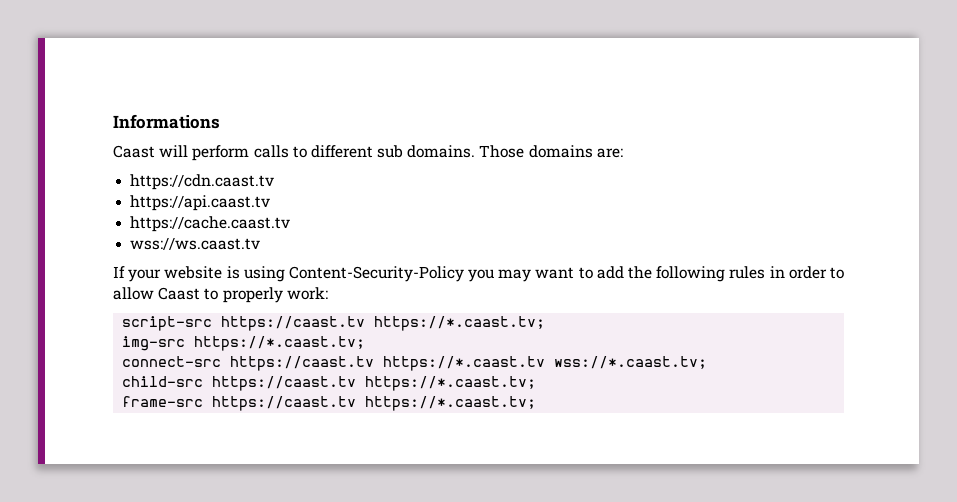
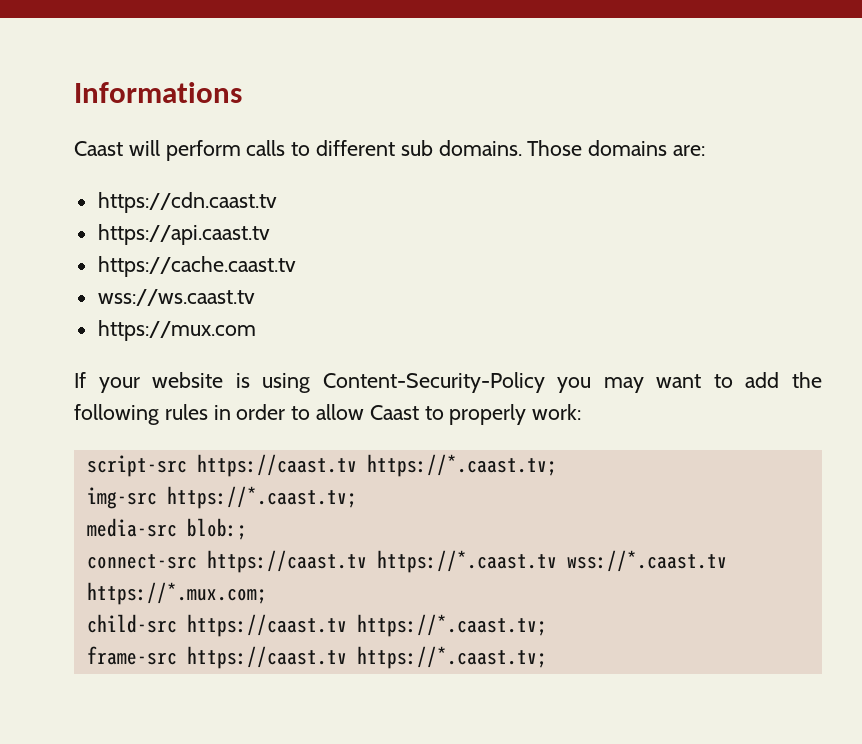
(261, 243) none -> [97,320,256,341] // https://mux.com
(366, 343) none -> [86,518,247,540] // media-src blob:;
[554,356,708,369] wss://*.caast.tv; -> [566,550,727,572] [86,582,267,605] wss://*.caast.tv https://*.mux.com;

